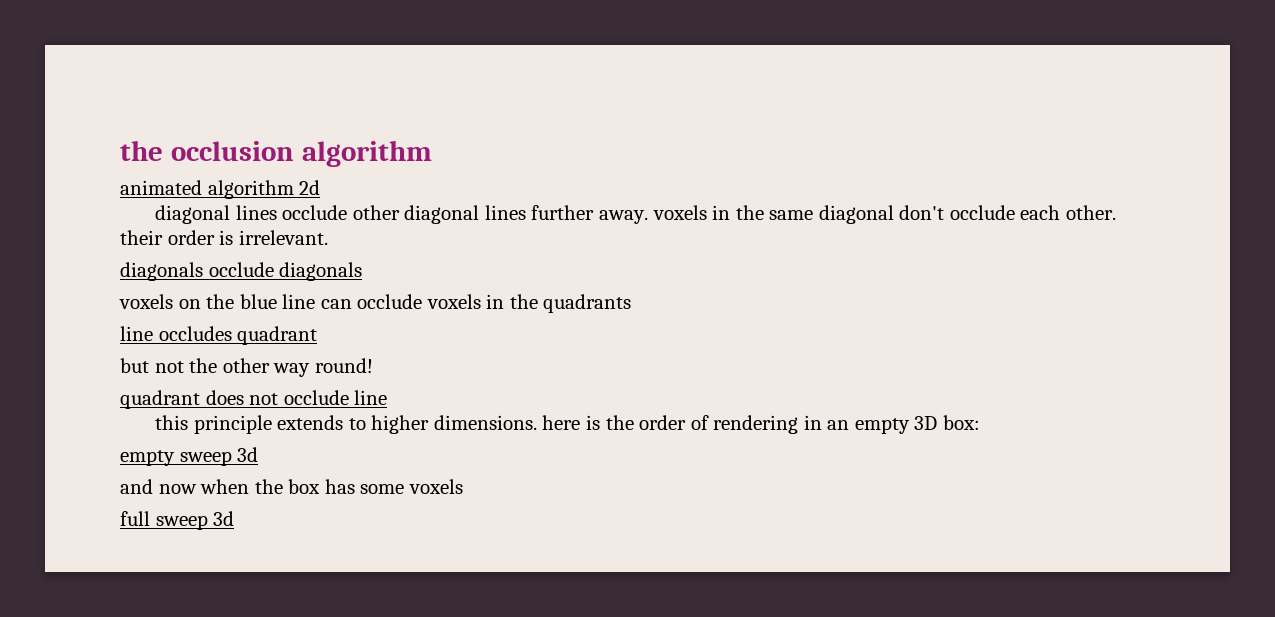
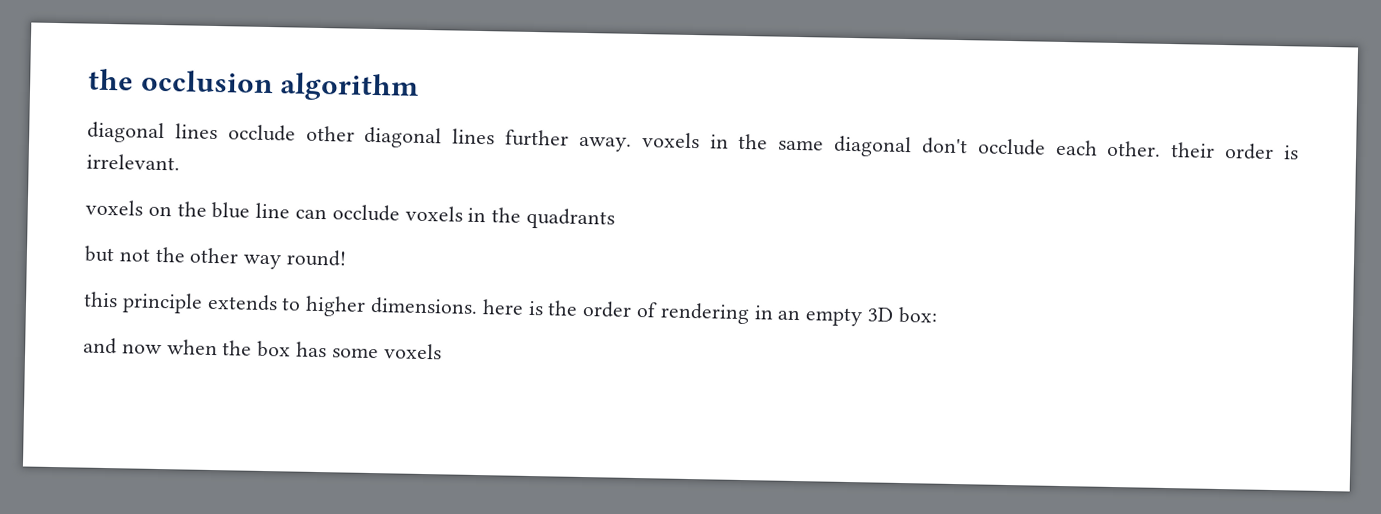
[120,180,321,199] // animated algorithm 2d -> (420, 87) none
[120,262,363,281] // diagonals occlude diagonals -> (180, 162) none
[120,326,318,345] // line occludes quadrant -> (616, 218) none
[120,390,388,409] // quadrant does not occlude line -> (348, 258) none
[120,447,259,466] // empty sweep 3d -> (938, 315) none
[120,511,235,530] // full sweep 3d -> (442, 351) none

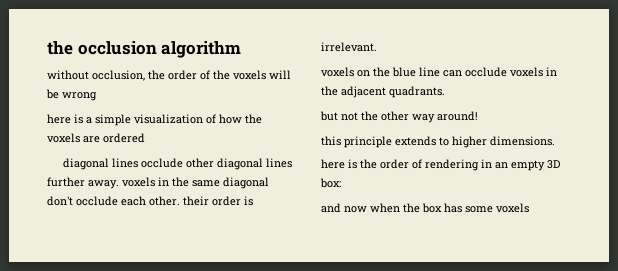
(420, 87) none -> [47,70,291,81] [46,89,97,101] [47,114,262,126] [47,133,145,143] // without occlusion, the order of the voxels will be wrong // here is a simple visualization of how the voxels are ordered
[526,207,616,230] quadrants -> [341,86,445,98] adjacent quadrants.
[286,249,348,267] round! -> [437,111,478,121] around!
(479, 306) none -> (555, 141) //

